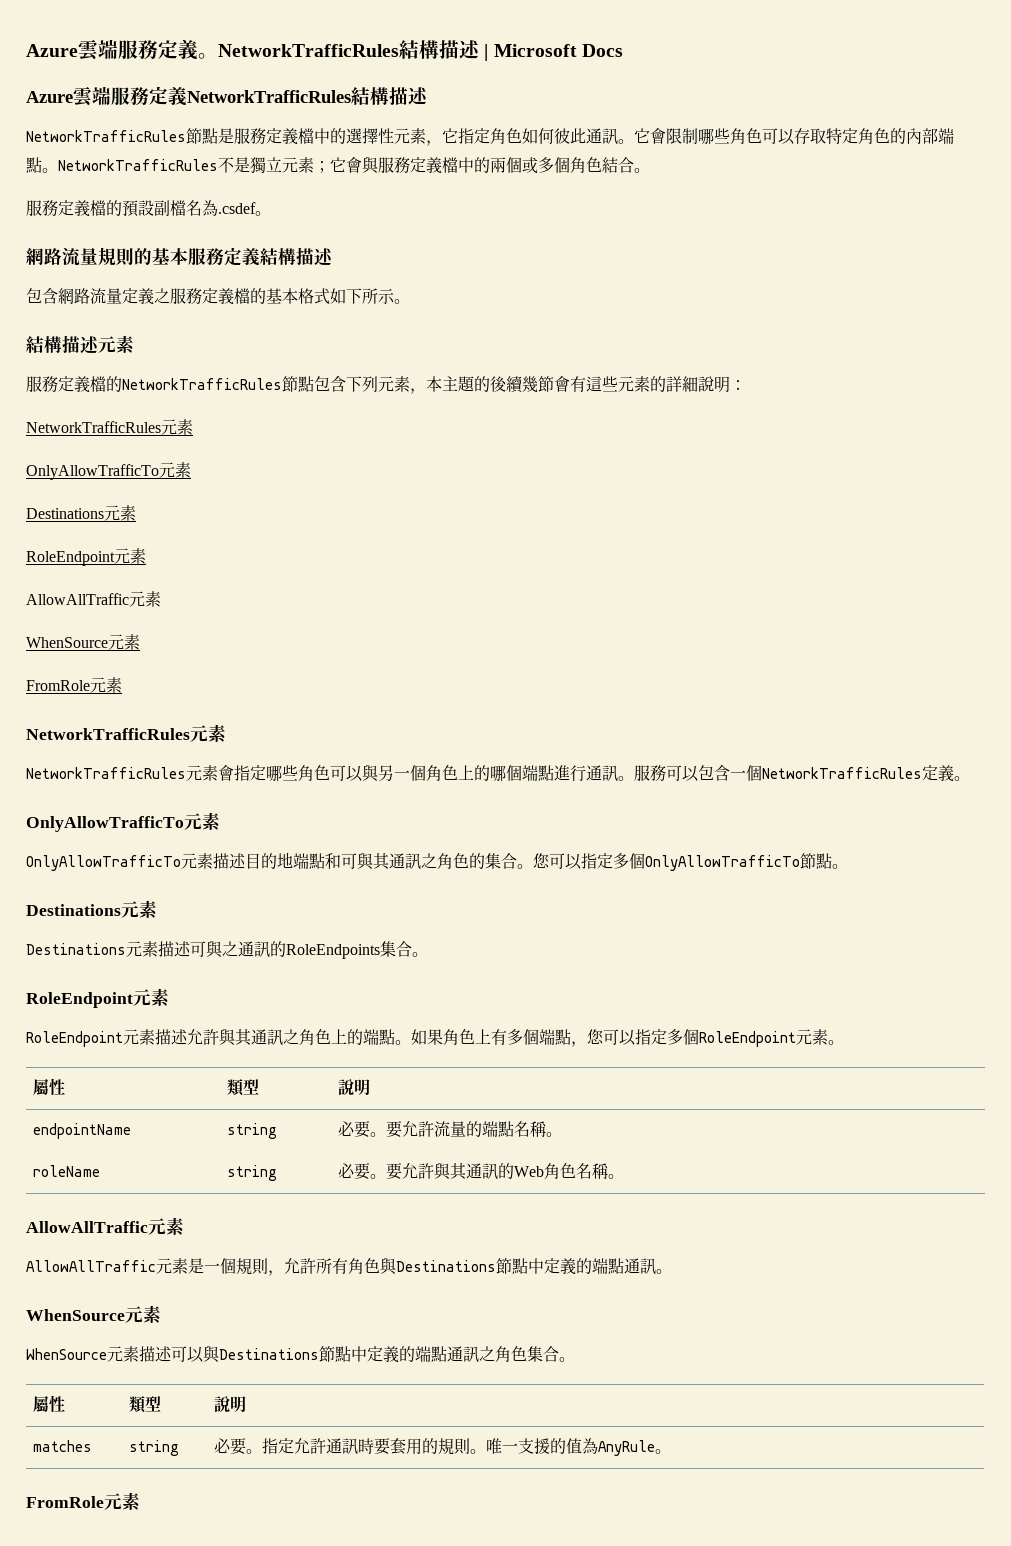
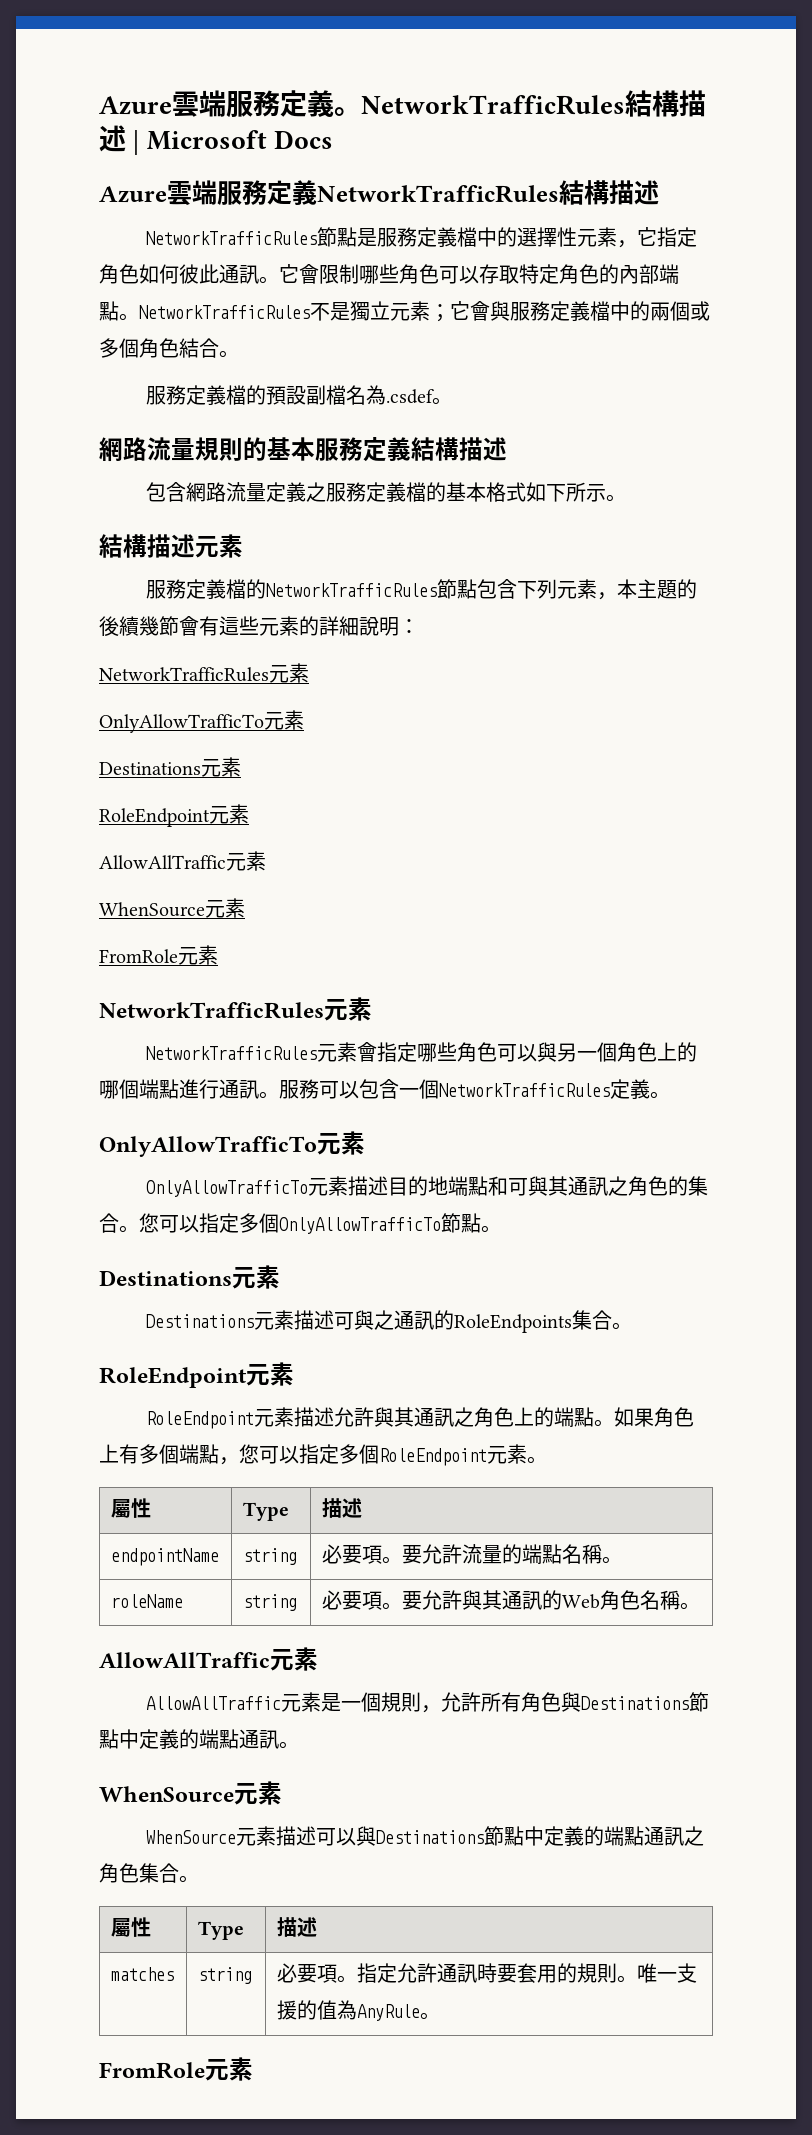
[226,1079,259,1096] [337,1078,370,1095] 類型 | 說明 -> [242,1502,289,1521] [321,1498,362,1518] Type | 描述
(370, 1129) none -> [361,1545,382,1564] 項
(370, 1171) none -> [361,1591,382,1610] 項
[128,1396,161,1413] [213,1395,246,1412] 類型 | 說明 -> [197,1921,244,1940] [276,1917,317,1937] Type | 描述
(246, 1446) none -> [316,1964,337,1983] 項

